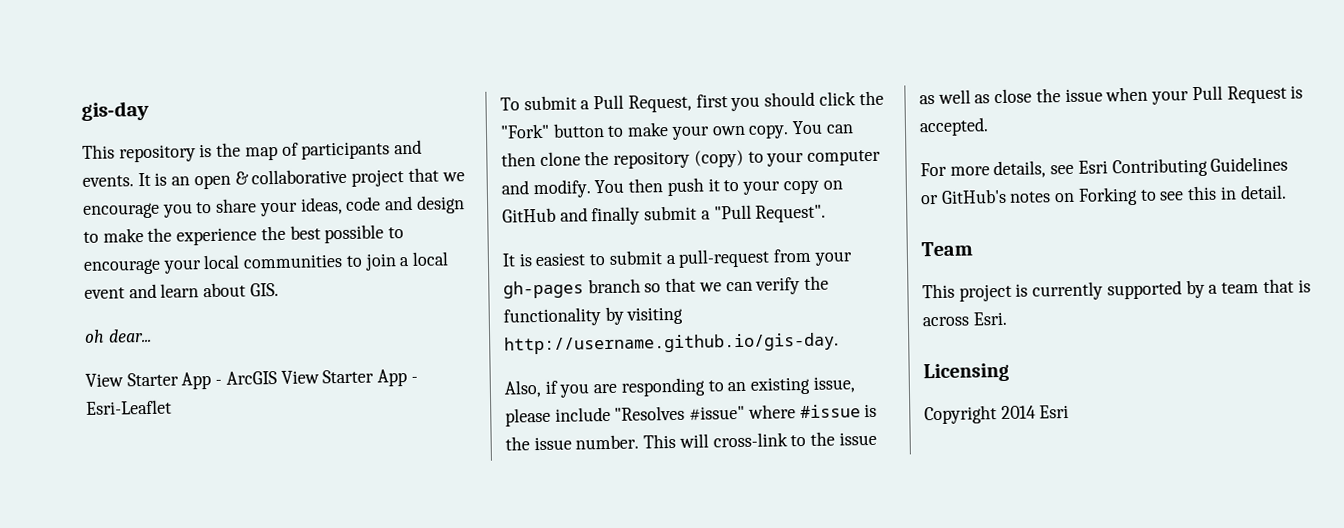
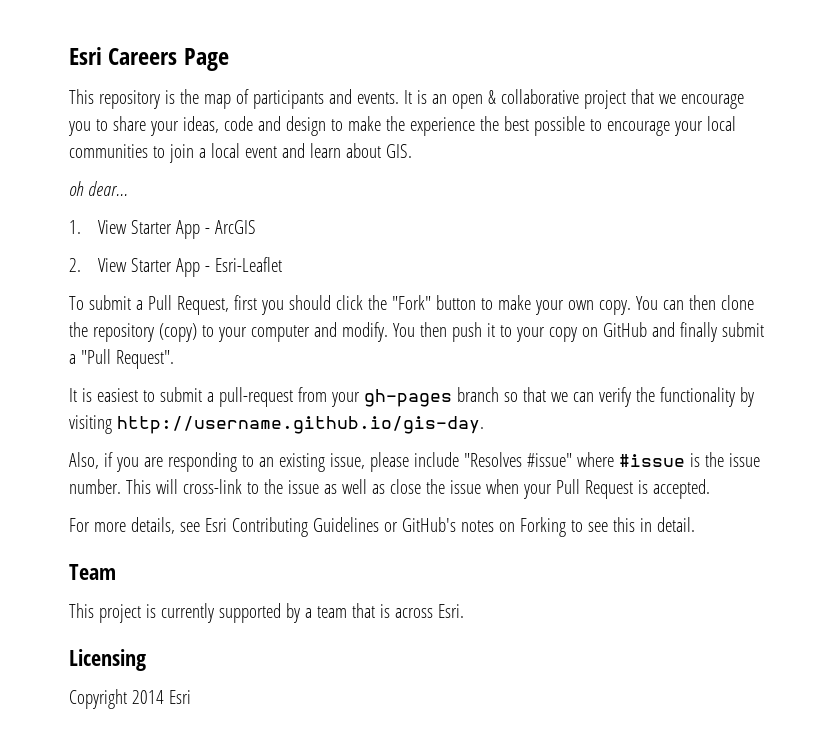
[81,100,149,121] gis-day -> [69,47,229,71] Esri Careers Page
(152, 335) none -> [69,220,81,234] 1.
(277, 378) none -> [69,258,81,272] // 2.

